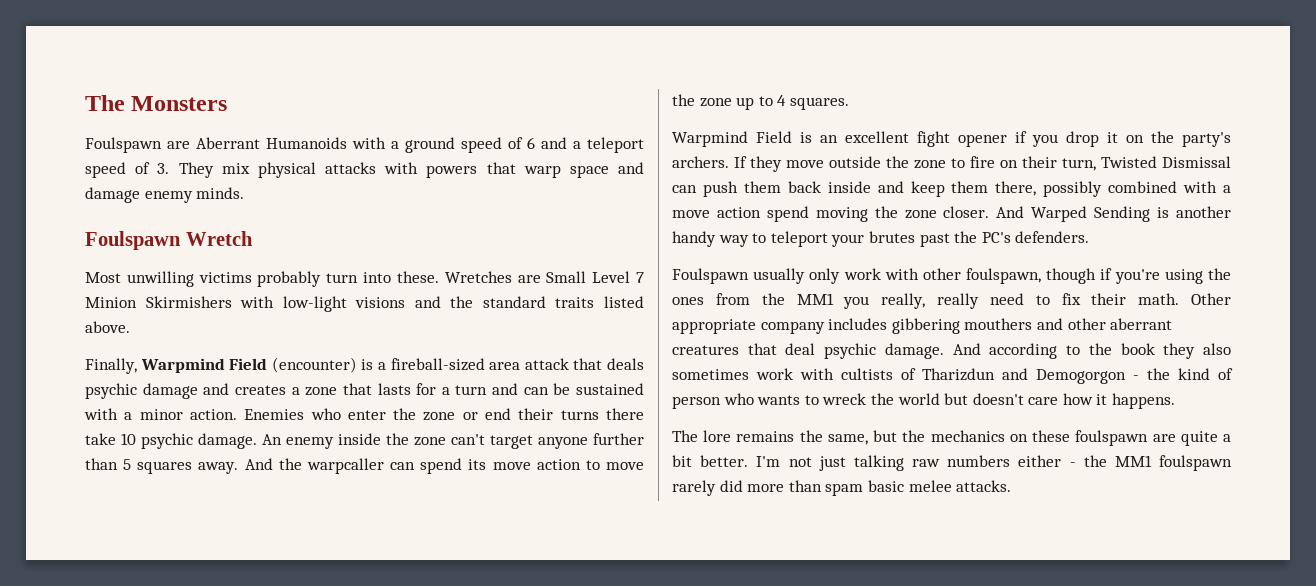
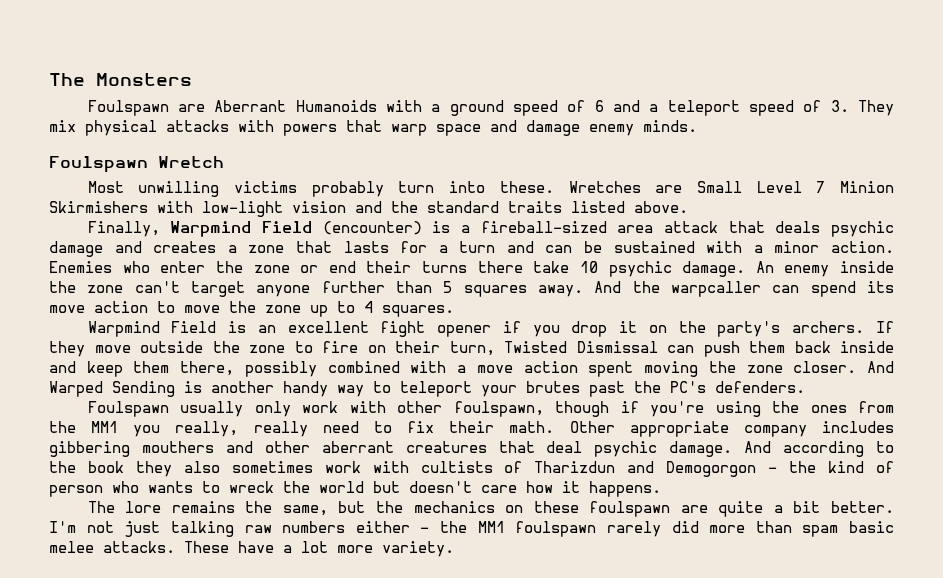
[355,297,406,308] visions -> [292,201,346,213] vision
[766,206,809,222] spend -> [588,361,634,377] spent
(1012, 486) none -> [184,541,454,557] These have a lot more variety.

